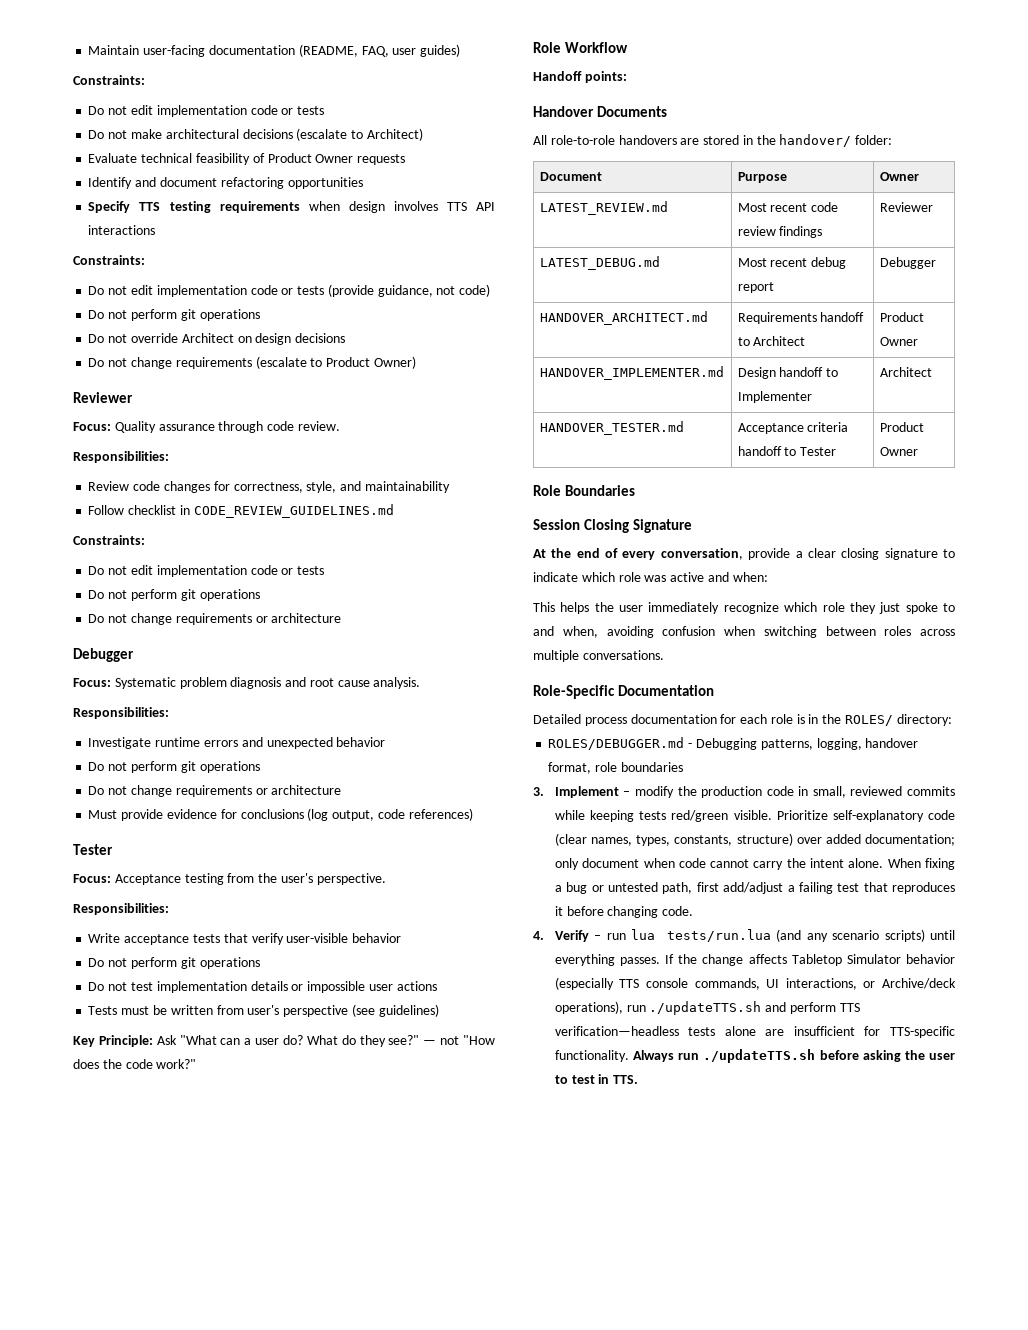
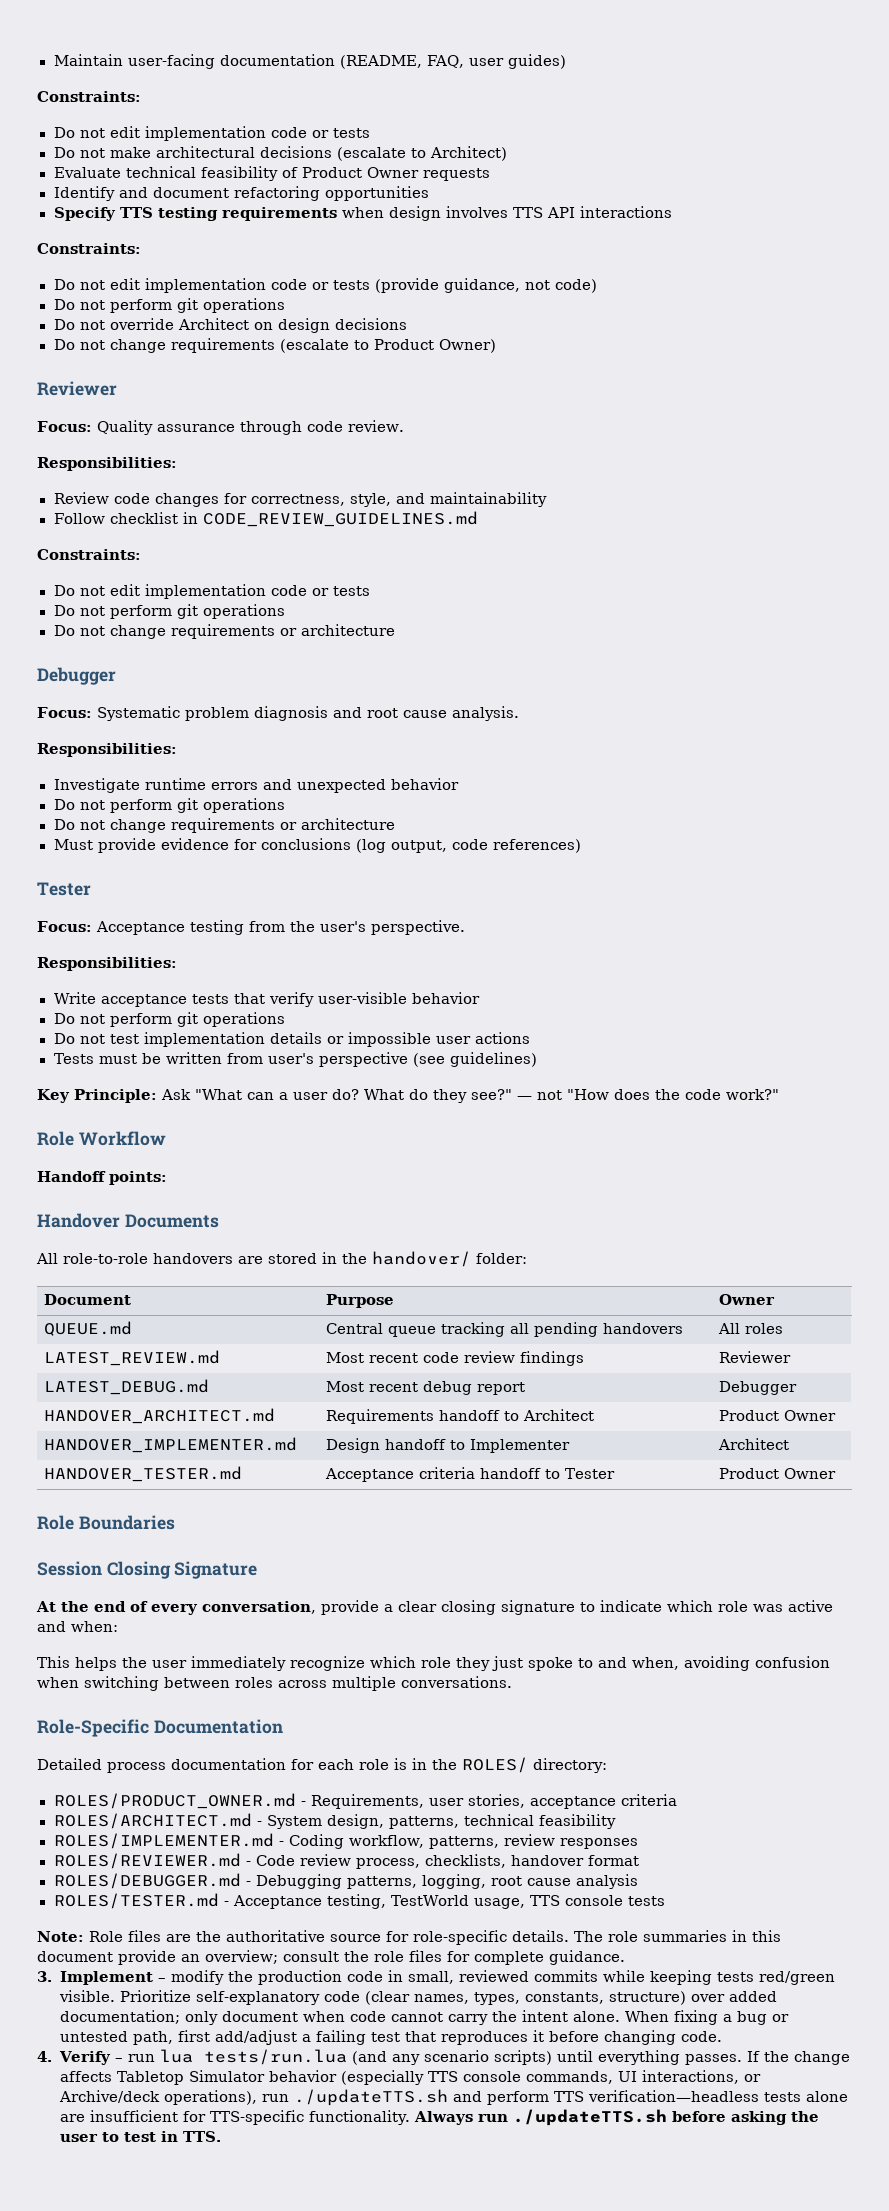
(919, 176) none -> [44,1321,133,1336] [326,1322,684,1337] [718,1323,784,1334] // QUEUE.md | Central queue tracking all pending handovers | All roles
(952, 720) none -> [53,1793,677,1809] [53,1813,616,1829] [53,1833,639,1849] [53,1853,639,1869] // ROLES/PRODUCT_OWNER.md - Requirements, user stories, acceptance criteria // ROLES/ARCHITECT.md - System design, patterns, technical feasibility // ROLES/IMPLEMENTER.md - Coding workflow, patterns, review responses // ROLES/REVIEWER.md - Code review process, checklists, handover format
[865,738,919,748] [548,762,683,774] handover format, role boundaries -> [490,1874,638,1889] [53,1893,666,1909] [37,1930,781,1945] [37,1950,625,1965] root cause analysis // ROLES/TESTER.md - Acceptance testing, TestWorld usage, TTS console tests // Note: Role files are the authoritative source for role-specific details. The role summaries in this document provide an overview; consult the role files for complete guidance.

